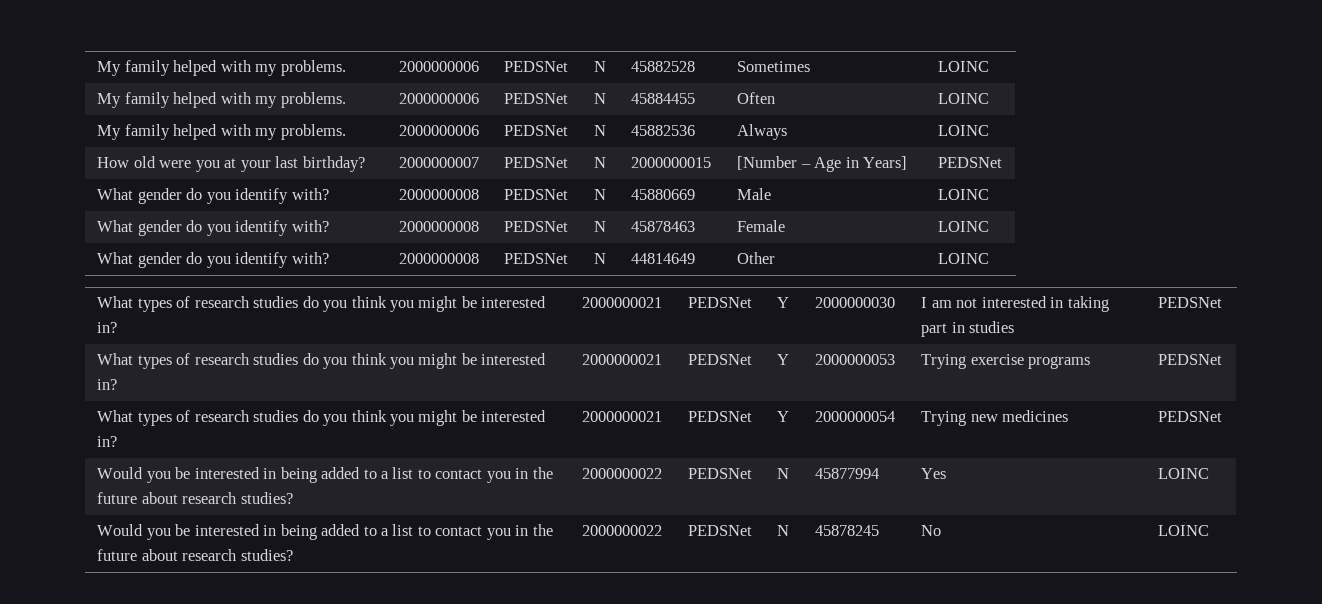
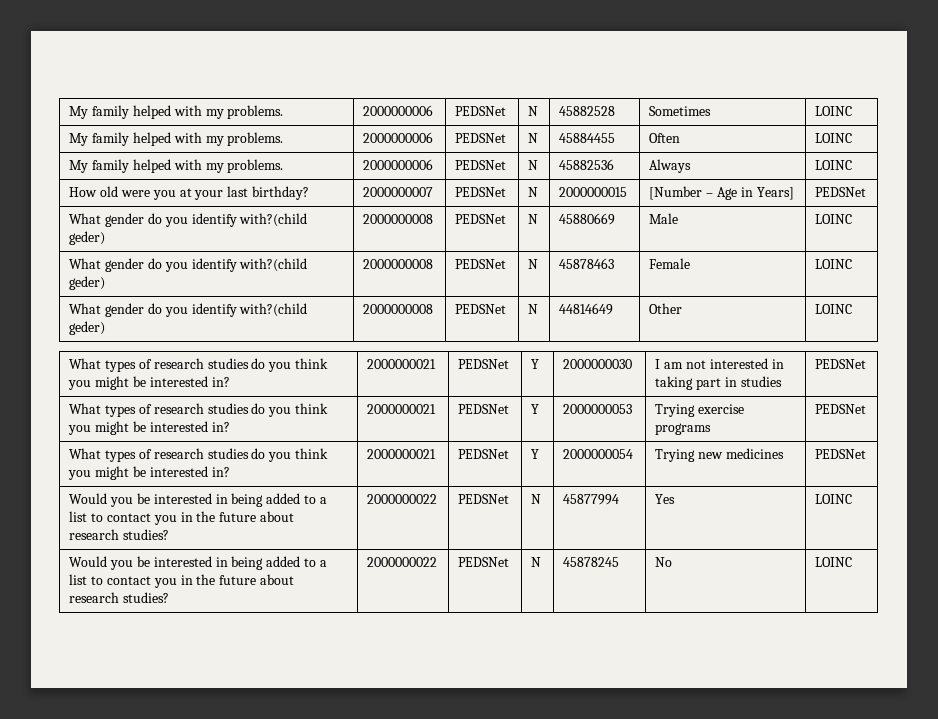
[291,188,329,200] with? -> [239,213,308,227] [69,231,106,245] with?(child geder)
[291,220,329,232] with? -> [239,258,308,272] [69,276,106,290] with?(child geder)
[291,252,329,264] with? -> [239,303,308,317] [69,321,106,335] with?(child geder)

